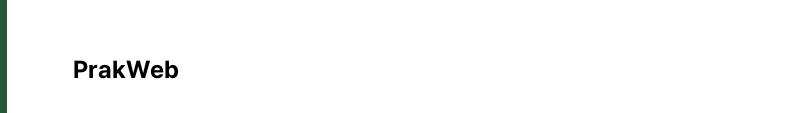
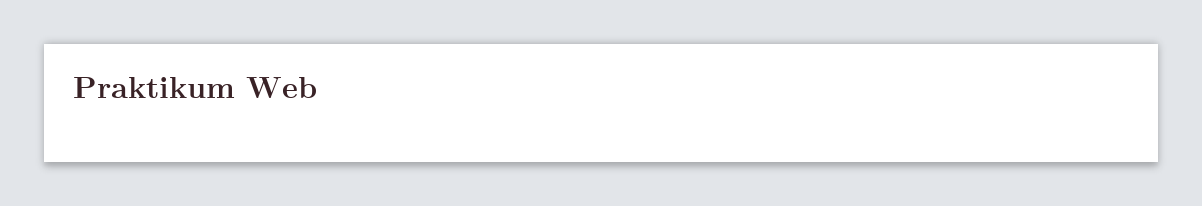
[73,60,179,79] PrakWeb -> [73,77,317,98] Praktikum Web

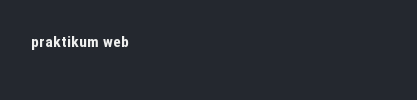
[73,77,317,98] Praktikum Web -> [31,36,130,50] praktikum web

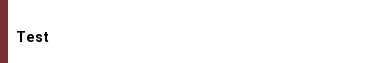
[31,36,130,50] praktikum web -> [16,31,49,42] Test

